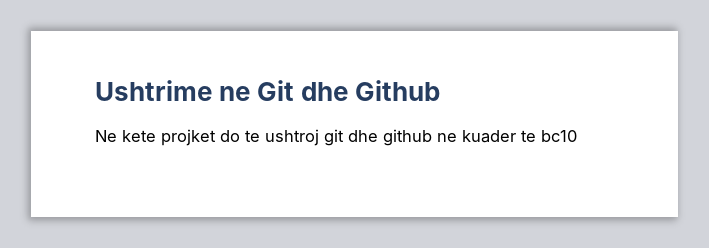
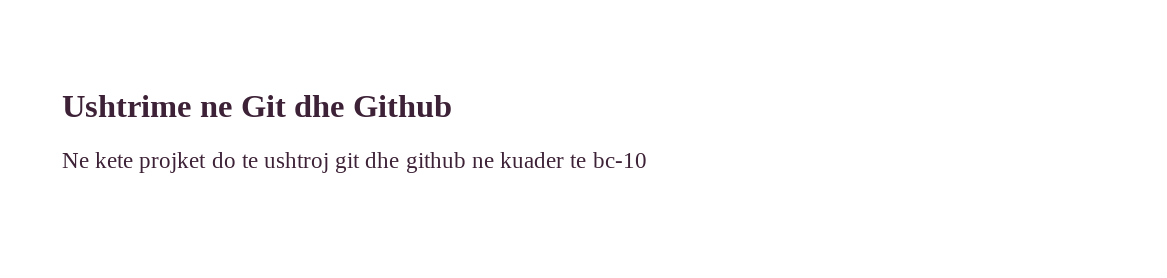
[541,130,577,142] bc10 -> [592,152,647,168] bc-10

